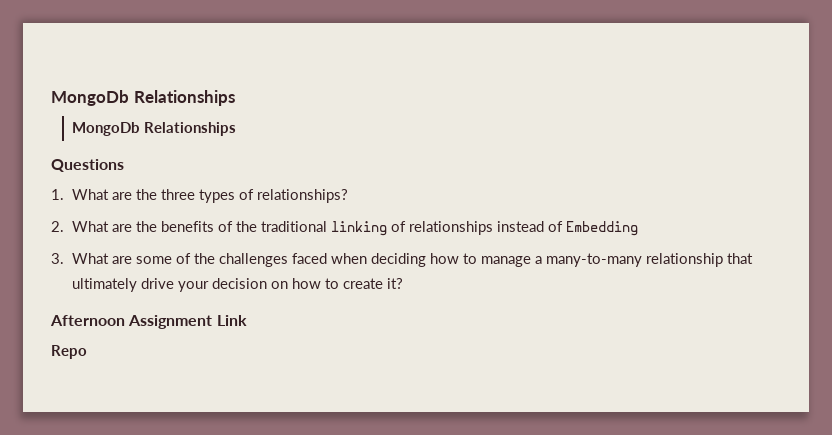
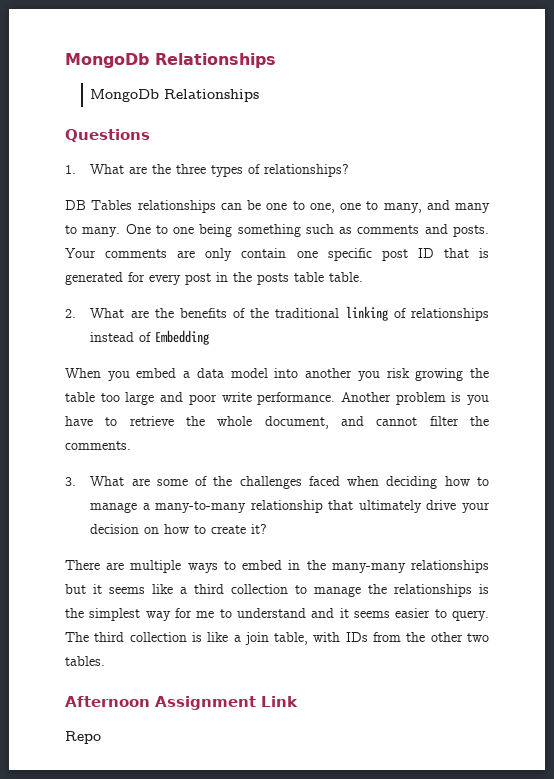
(349, 196) none -> [65,200,490,213] [65,224,489,237] [65,248,490,261] [65,272,363,285] // DB Tables relationships can be one to one, one to many, and many to many. One to one being something such as comments and posts. Your comments are only contain one specific post ID that is generated for every post in the posts table table.
(639, 228) none -> [65,368,490,381] [65,392,489,405] [65,416,489,429] [65,441,131,450] // When you embed a data model into another you risk growing the table too large and poor write performance. Another problem is you have to retrieve the whole document, and cannot filter the comments.
(404, 283) none -> [65,560,490,573] [65,584,489,597] [65,608,489,621] [65,632,490,645] [65,656,105,666] // There are multiple ways to embed in the many-many relationships but it seems like a third collection to manage the relationships is the simplest way for me to understand and it seems easier to query. The third collection is like a join table, with IDs from the other two tables.

